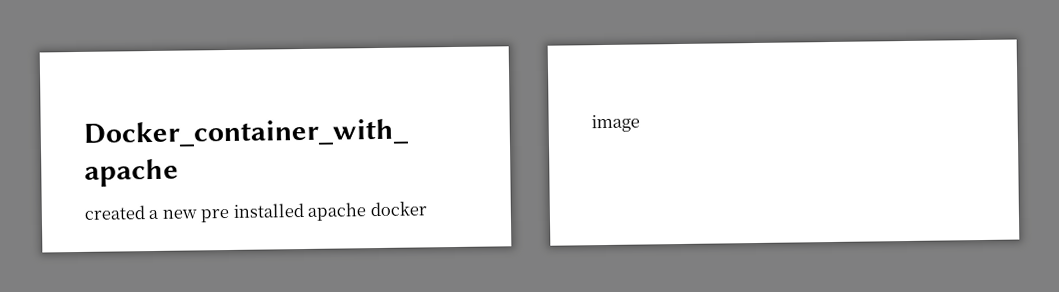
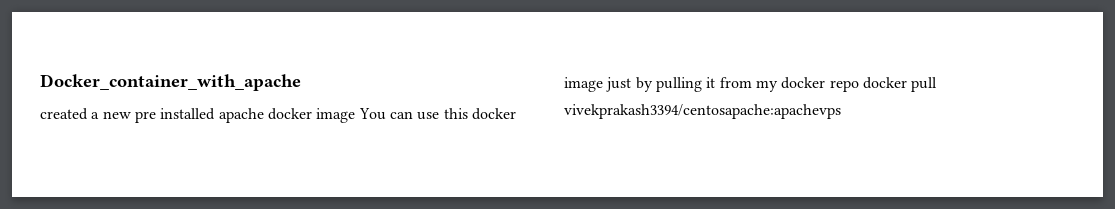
(640, 123) none -> [358,108,516,120] [564,77,938,92] [564,104,841,119] You can use this docker image just by pulling it from my docker repo docker pull vivekprakash3394/centosapache:apachevps

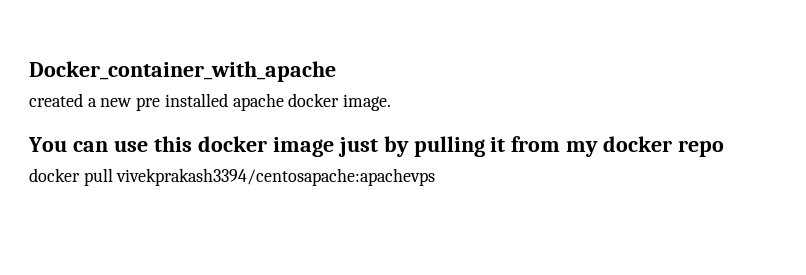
[316,108,356,123] image -> [343,94,392,111] image. //
(859, 86) none -> (725, 148) //

